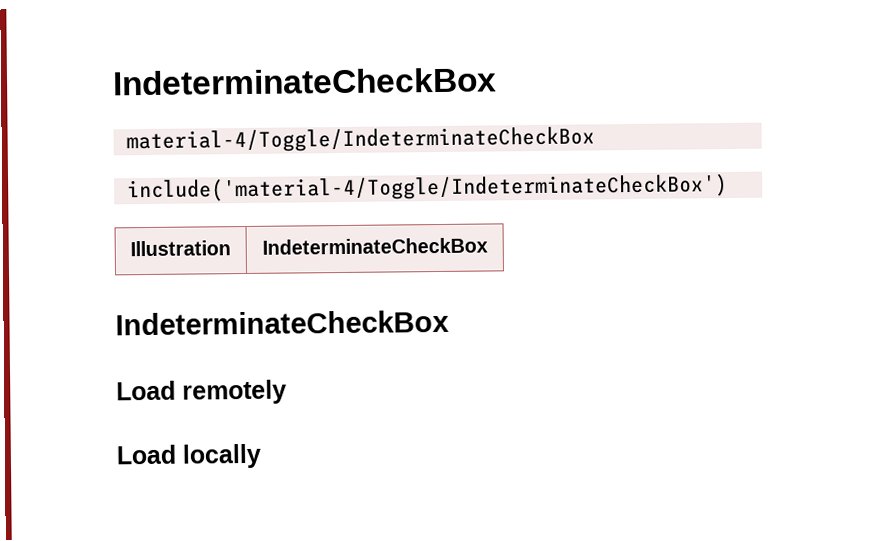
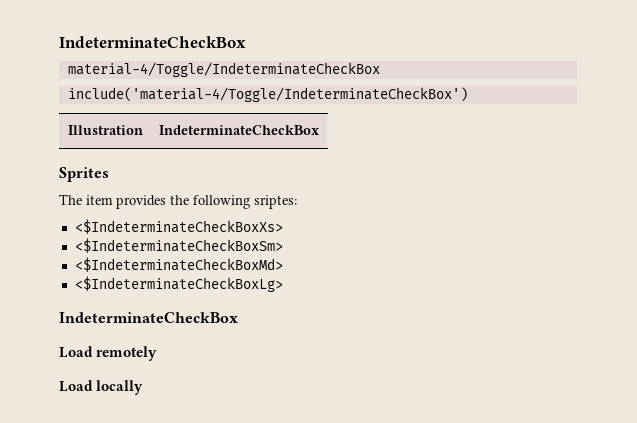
(488, 246) none -> [59,167,109,182] [59,194,297,209] [74,219,283,234] [74,238,283,253] [74,257,283,272] [74,276,283,292] // Sprites // The item provides the following sriptes: // <$IndeterminateCheckBoxXs> // <$IndeterminateCheckBoxSm> // <$IndeterminateCheckBoxMd> // <$IndeterminateCheckBoxLg>

